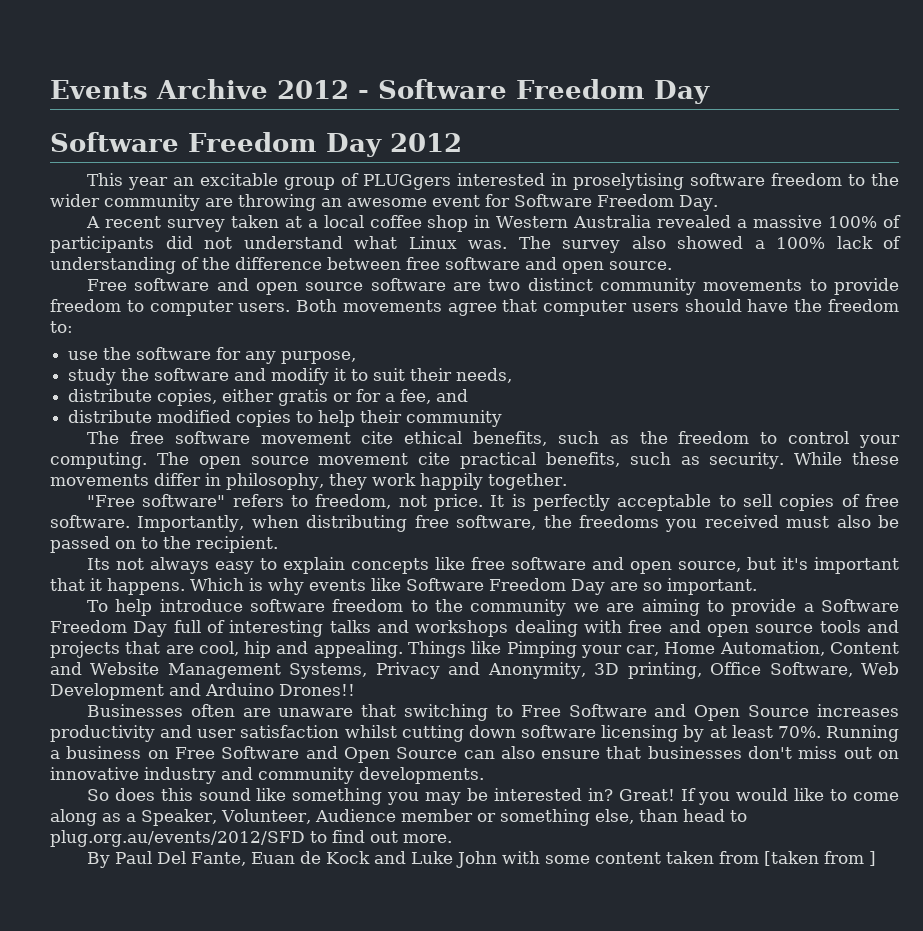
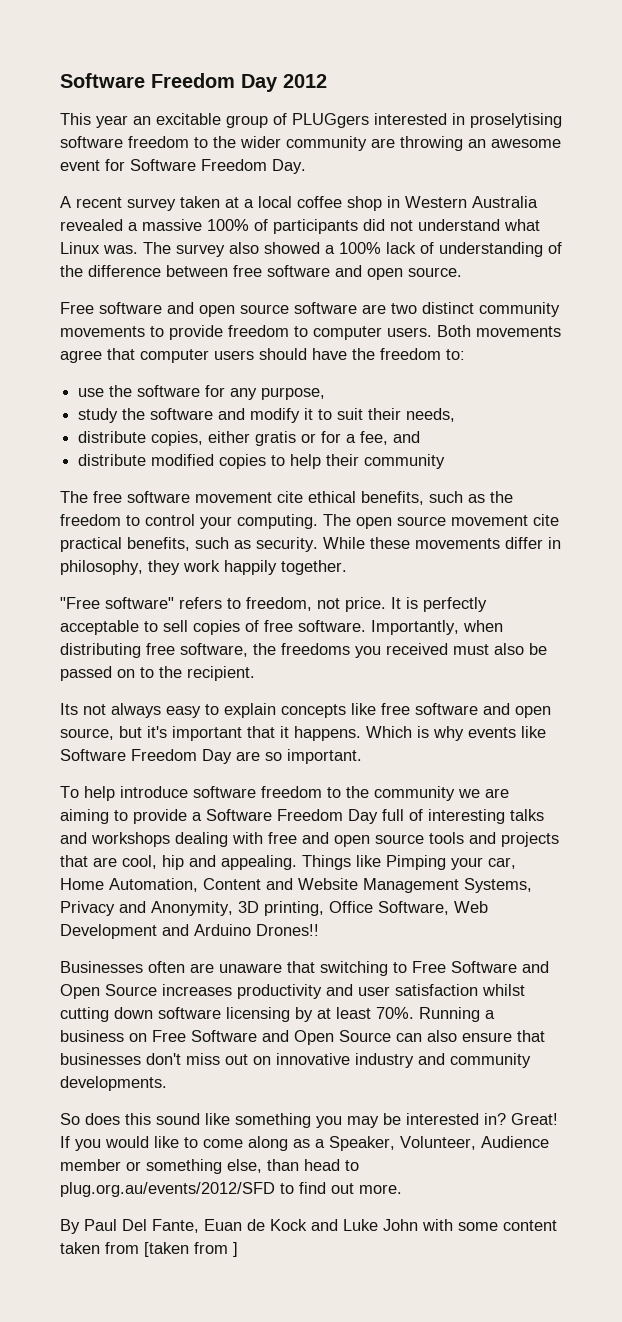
[50,79,710,104] Events Archive 2012 - Software Freedom Day // -> (60, 80) none

